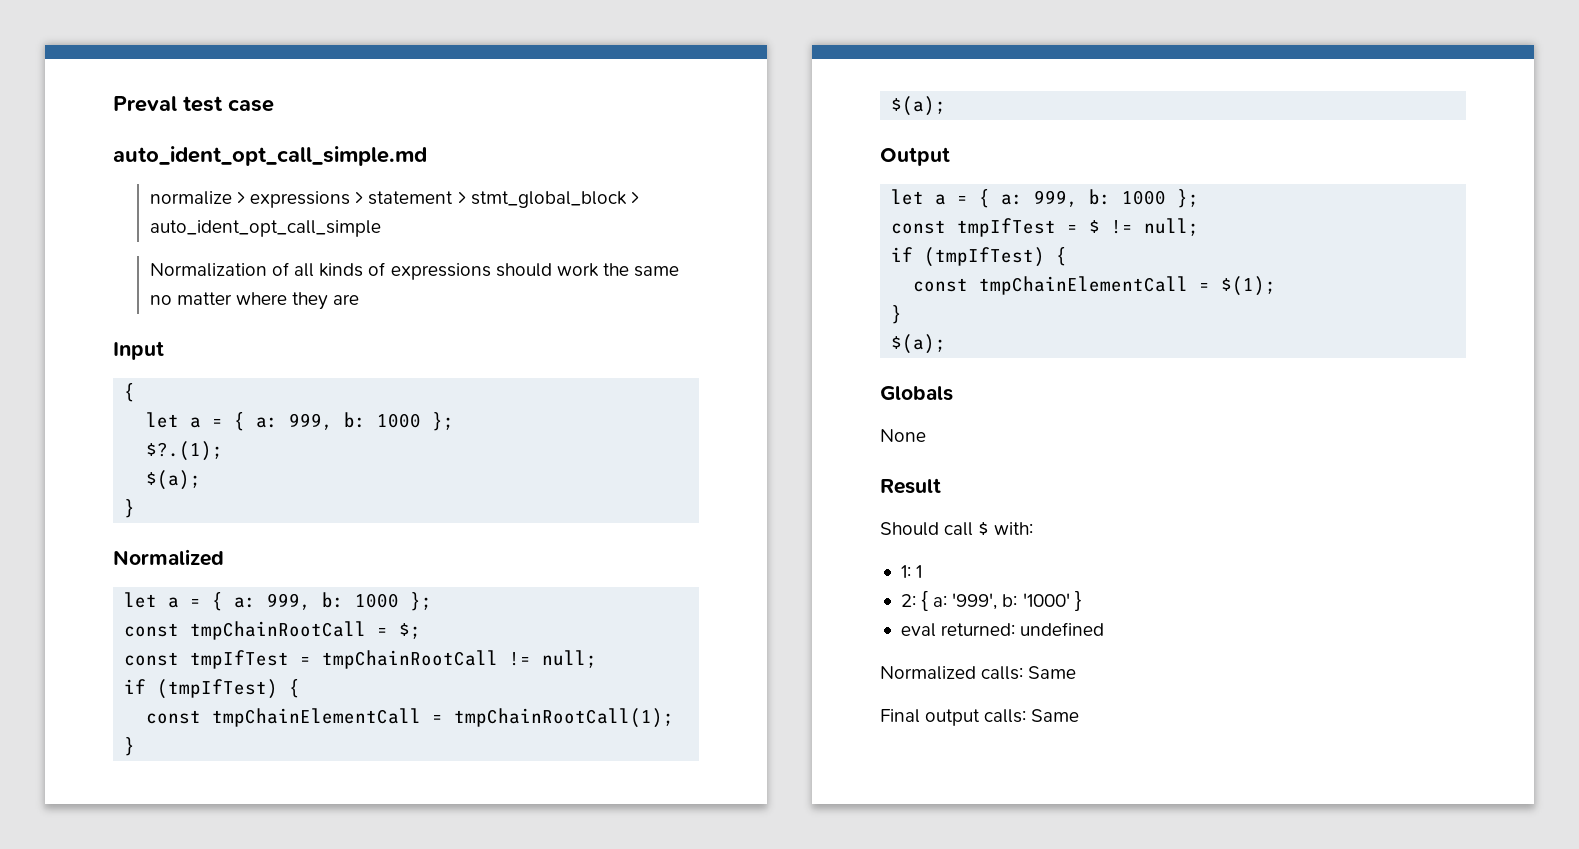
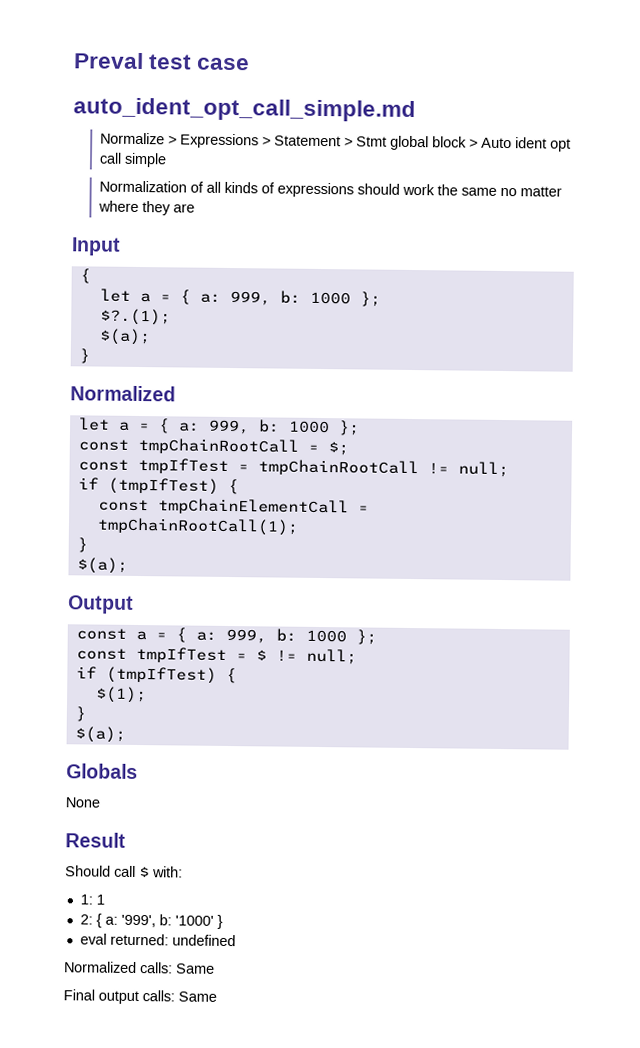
[149,191,639,208] [149,220,381,237] normalize > expressions > statement > stmt_global_block > auto_ident_opt_call_simple -> [100,132,572,152] [99,152,168,168] Normalize > Expressions > Statement > Stmt global block > Auto ident opt call simple
[891,189,925,205] let -> [75,628,127,640] const
[913,276,1211,295] const tmpChainElementCall = -> (237, 675) none

